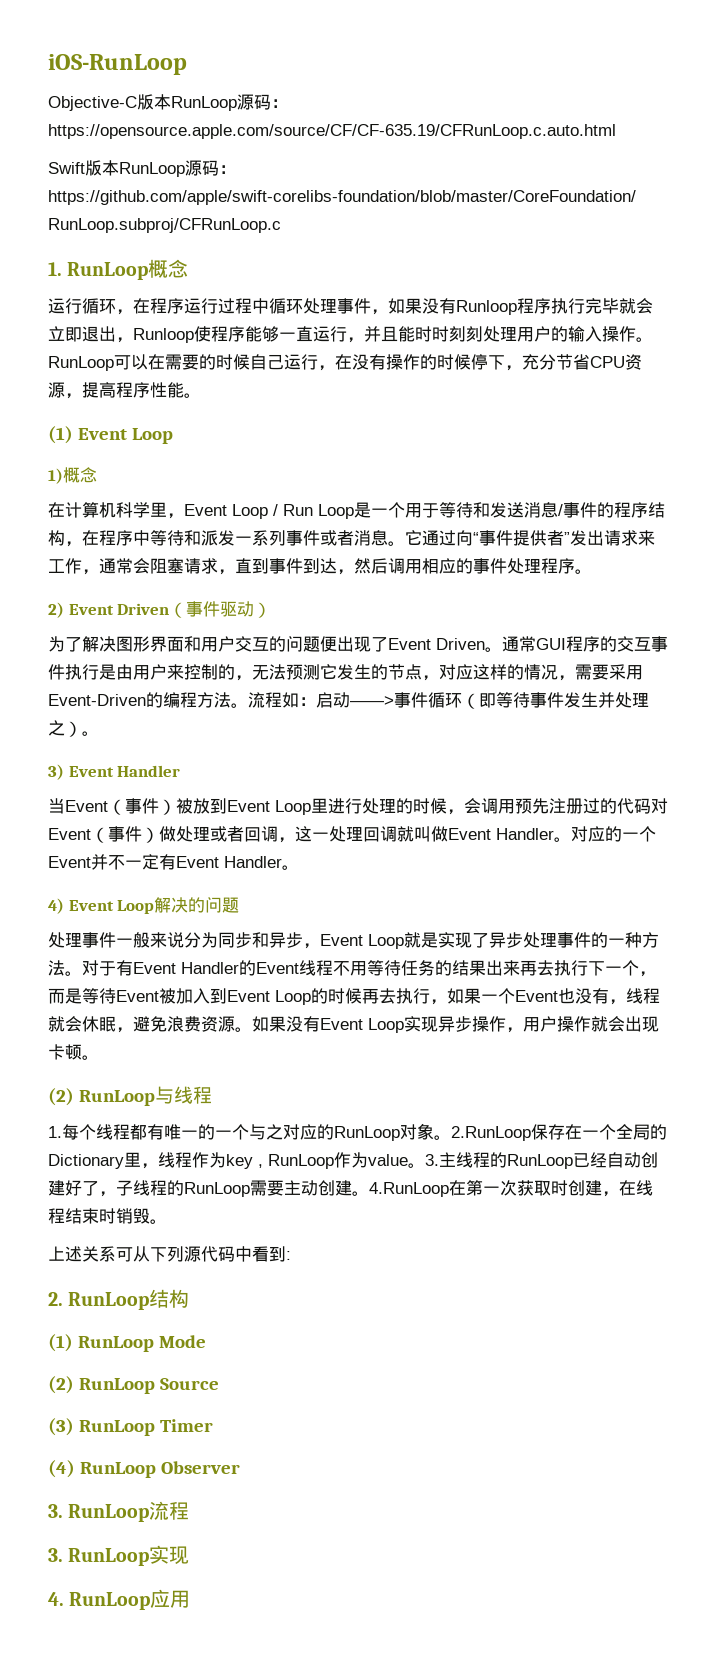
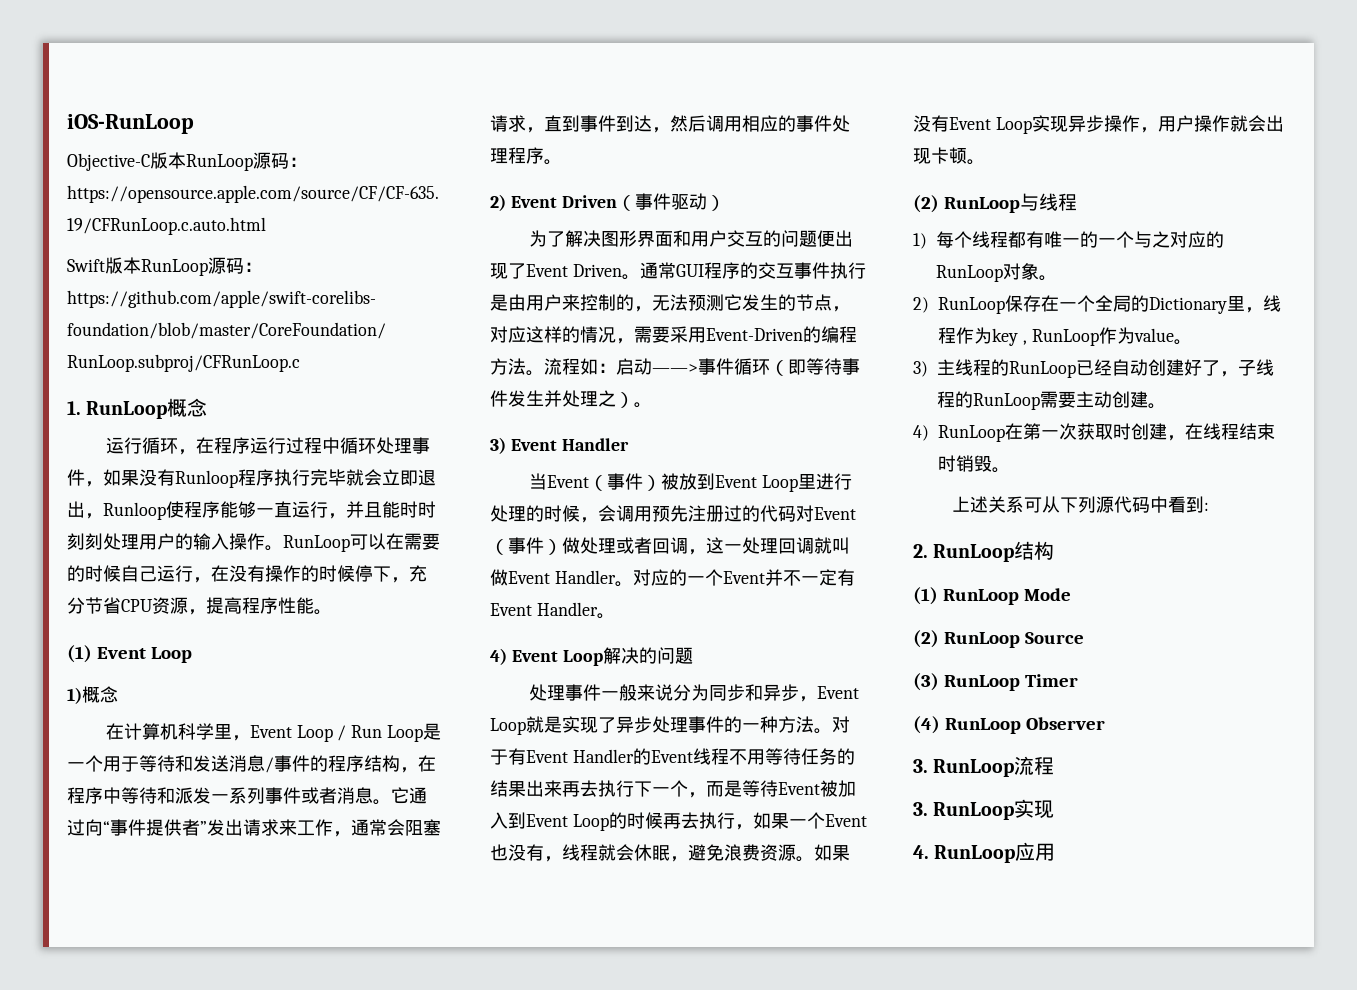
[48,1126,62,1138] 1. -> [913,233,927,249] 1)
[451,1126,531,1141] 2.RunLoop -> [913,297,1005,314] // 2) RunLoop
[425,1154,439,1166] 3. -> [913,361,928,377] // 3)
[369,1182,449,1197] 4.RunLoop -> [913,425,1005,442] // 4) RunLoop

